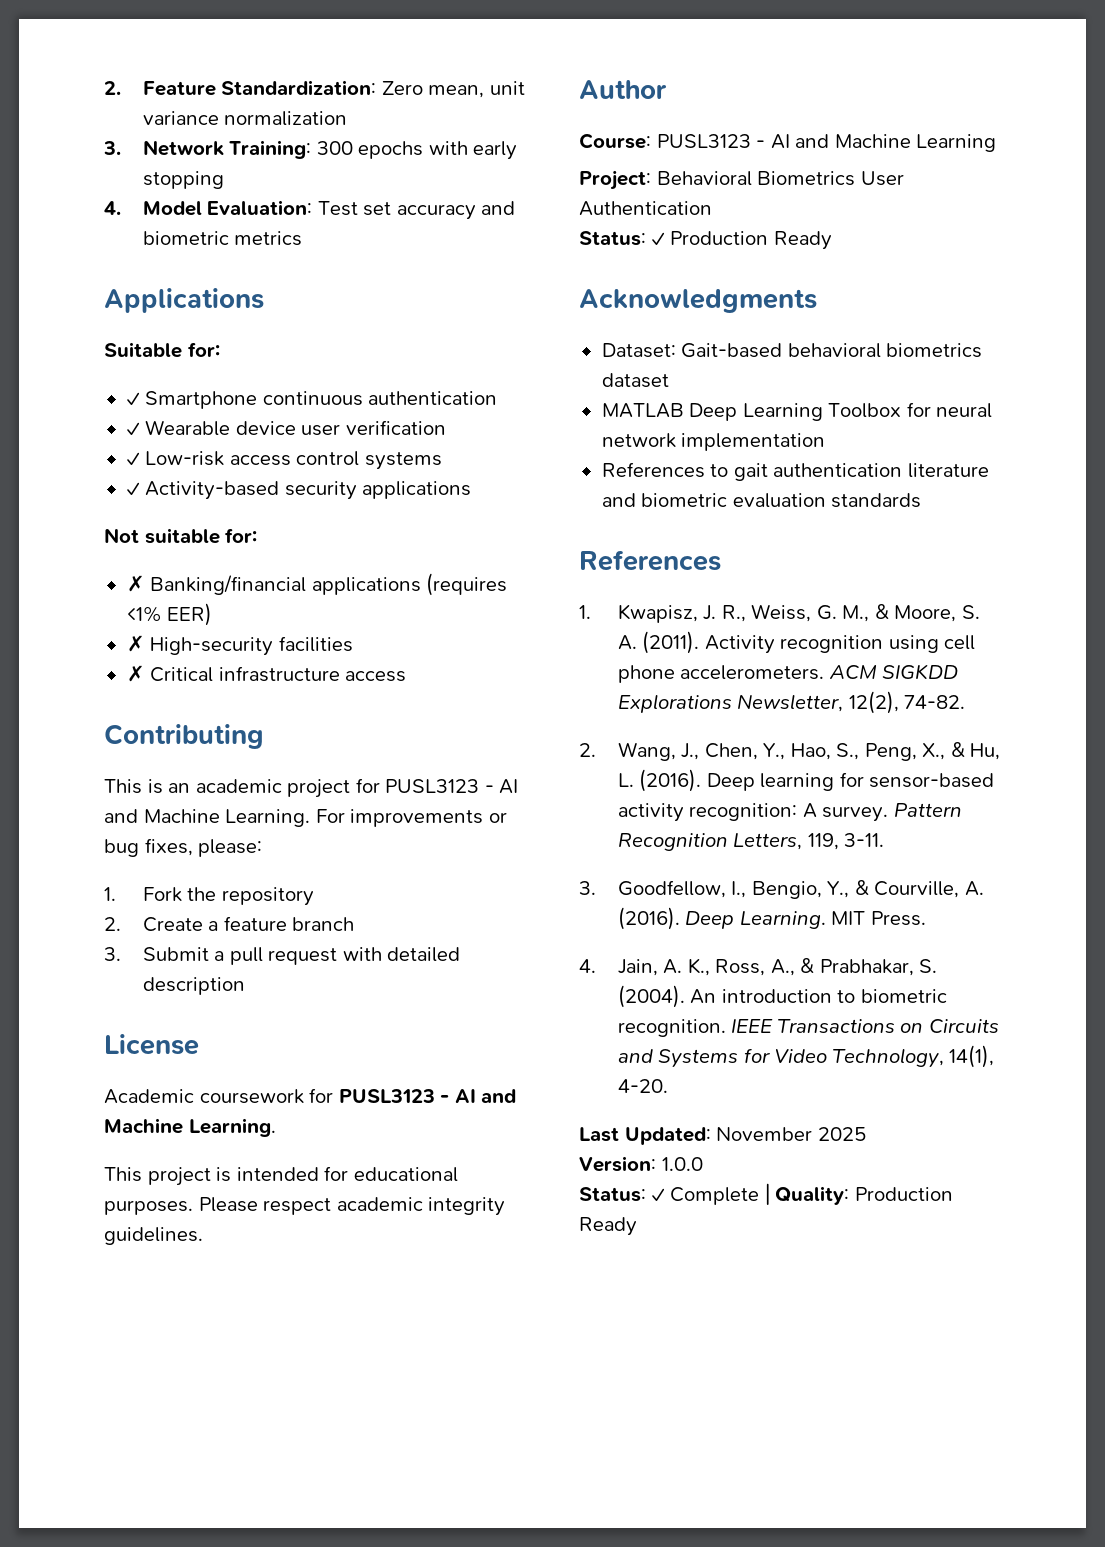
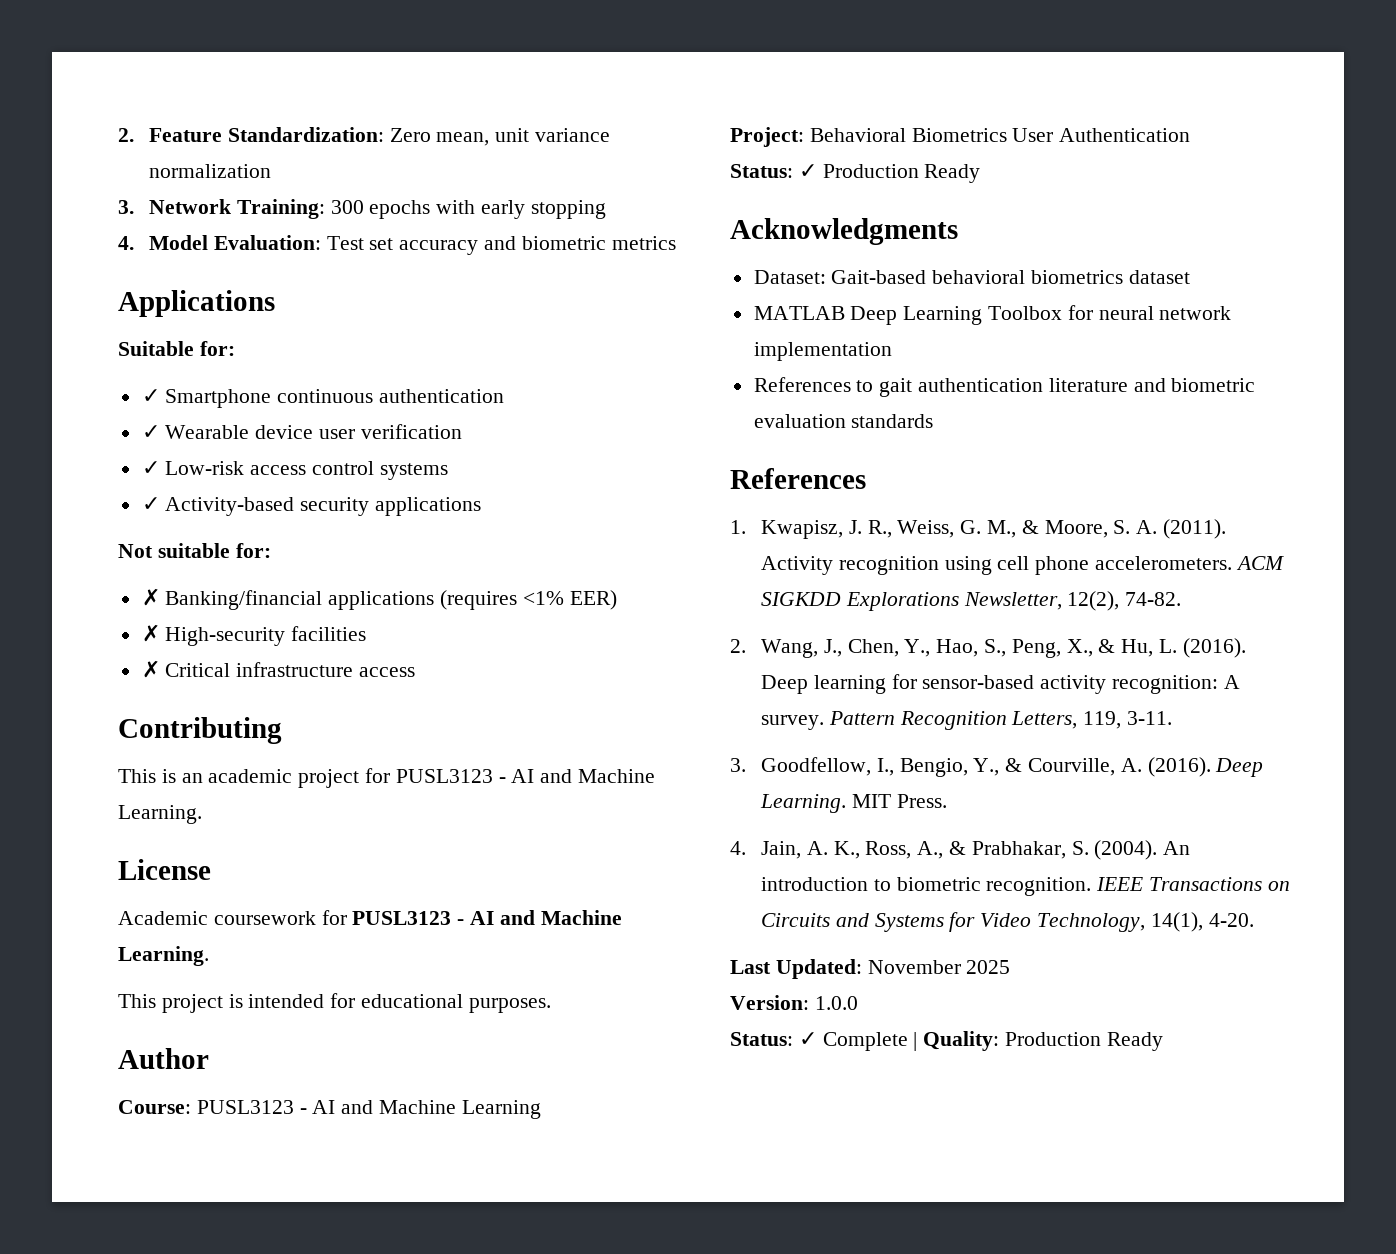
[315,809,507,827] [104,838,263,857] [104,887,314,906] [104,916,355,932] [104,947,461,965] [142,977,245,995] For improvements or bug fixes, please: // 1. Fork the repository // 2. Create a feature branch // 3. Submit a pull request with detailed description -> (202, 814) none
[198,1197,506,1216] [104,1227,203,1245] Please respect academic integrity guidelines. -> (551, 1005) none

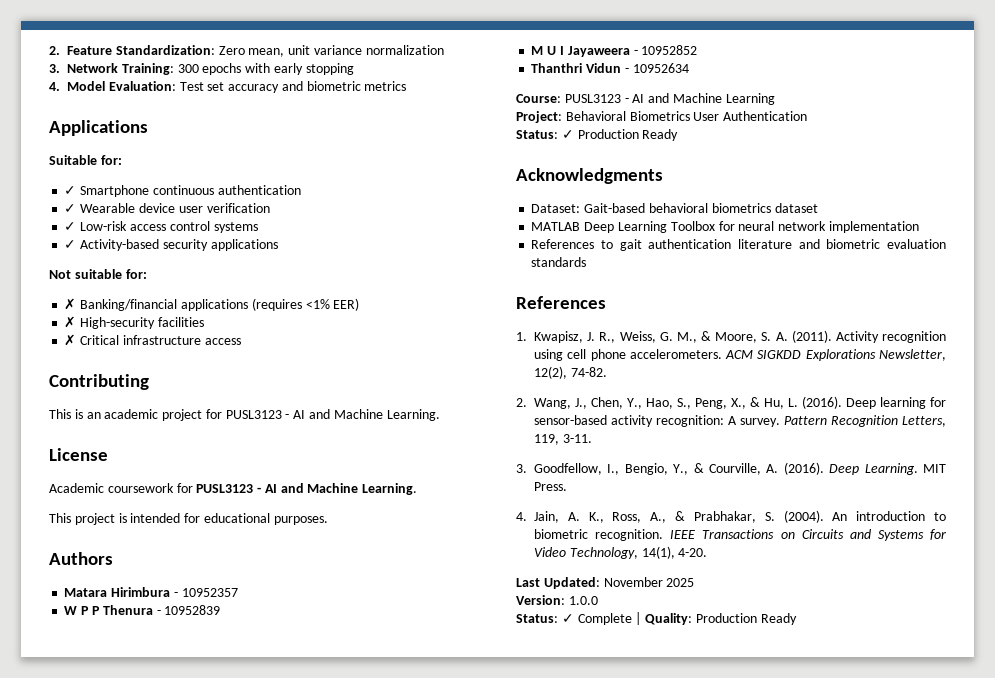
[118,1048,209,1069] Author -> [49,552,113,565] [64,587,238,597] [64,605,221,615] [531,45,698,57] [531,63,689,73] Authors // Matara Hirimbura - 10952357 // W P P Thenura - 10952839 // M U I Jayaweera - 10952852 // Thanthri Vidun - 10952634

